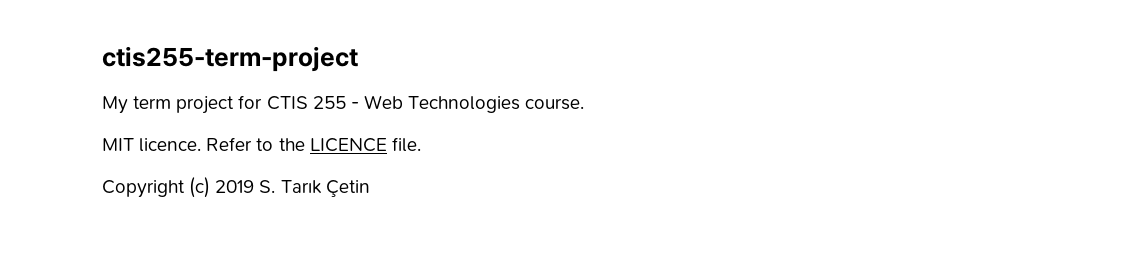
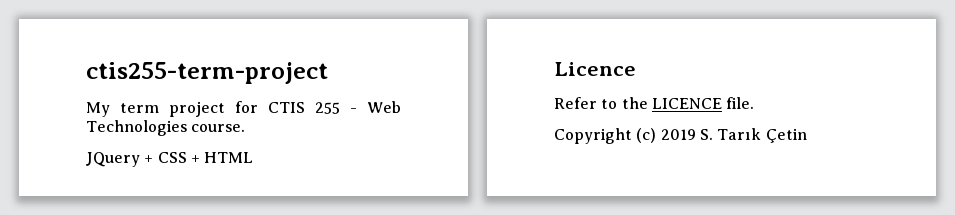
[102,138,202,152] MIT licence. -> [86,152,254,167] [554,62,636,76] JQuery + CSS + HTML // Licence //

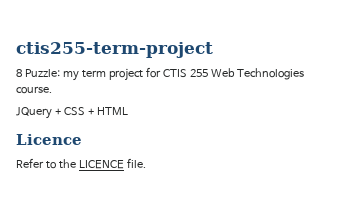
[86,102,110,117] My -> [16,69,79,81] 8 Puzzle: my
[350,108,357,113] - -> (208, 73) none
[554,128,807,144] // Copyright (c) 2019 S. Tarık Çetin -> (146, 163) none

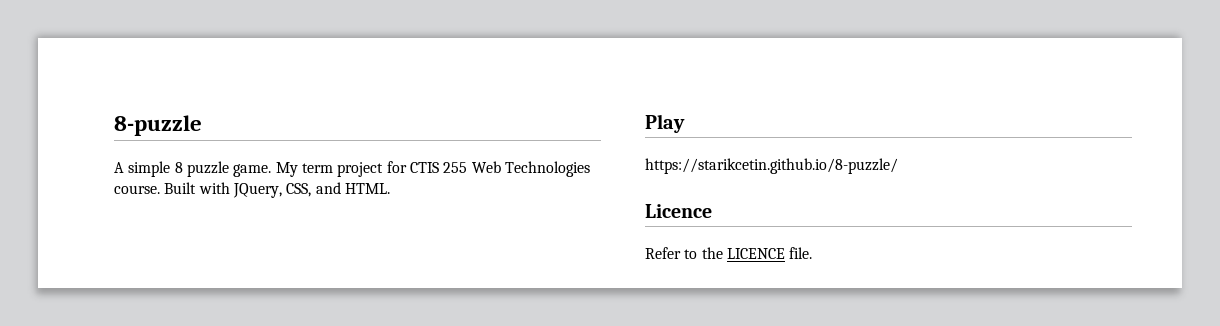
[16,42,213,58] [16,69,79,81] ctis255-term-project // 8 Puzzle: my -> [114,115,202,136] [114,161,298,177] 8-puzzle // A simple 8 puzzle game. My
[16,107,128,119] // JQuery + CSS + HTML -> [164,182,390,198] [645,114,685,133] [645,158,898,174] Built with JQuery, CSS, and HTML. // Play // https://starikcetin.github.io/8-puzzle/

